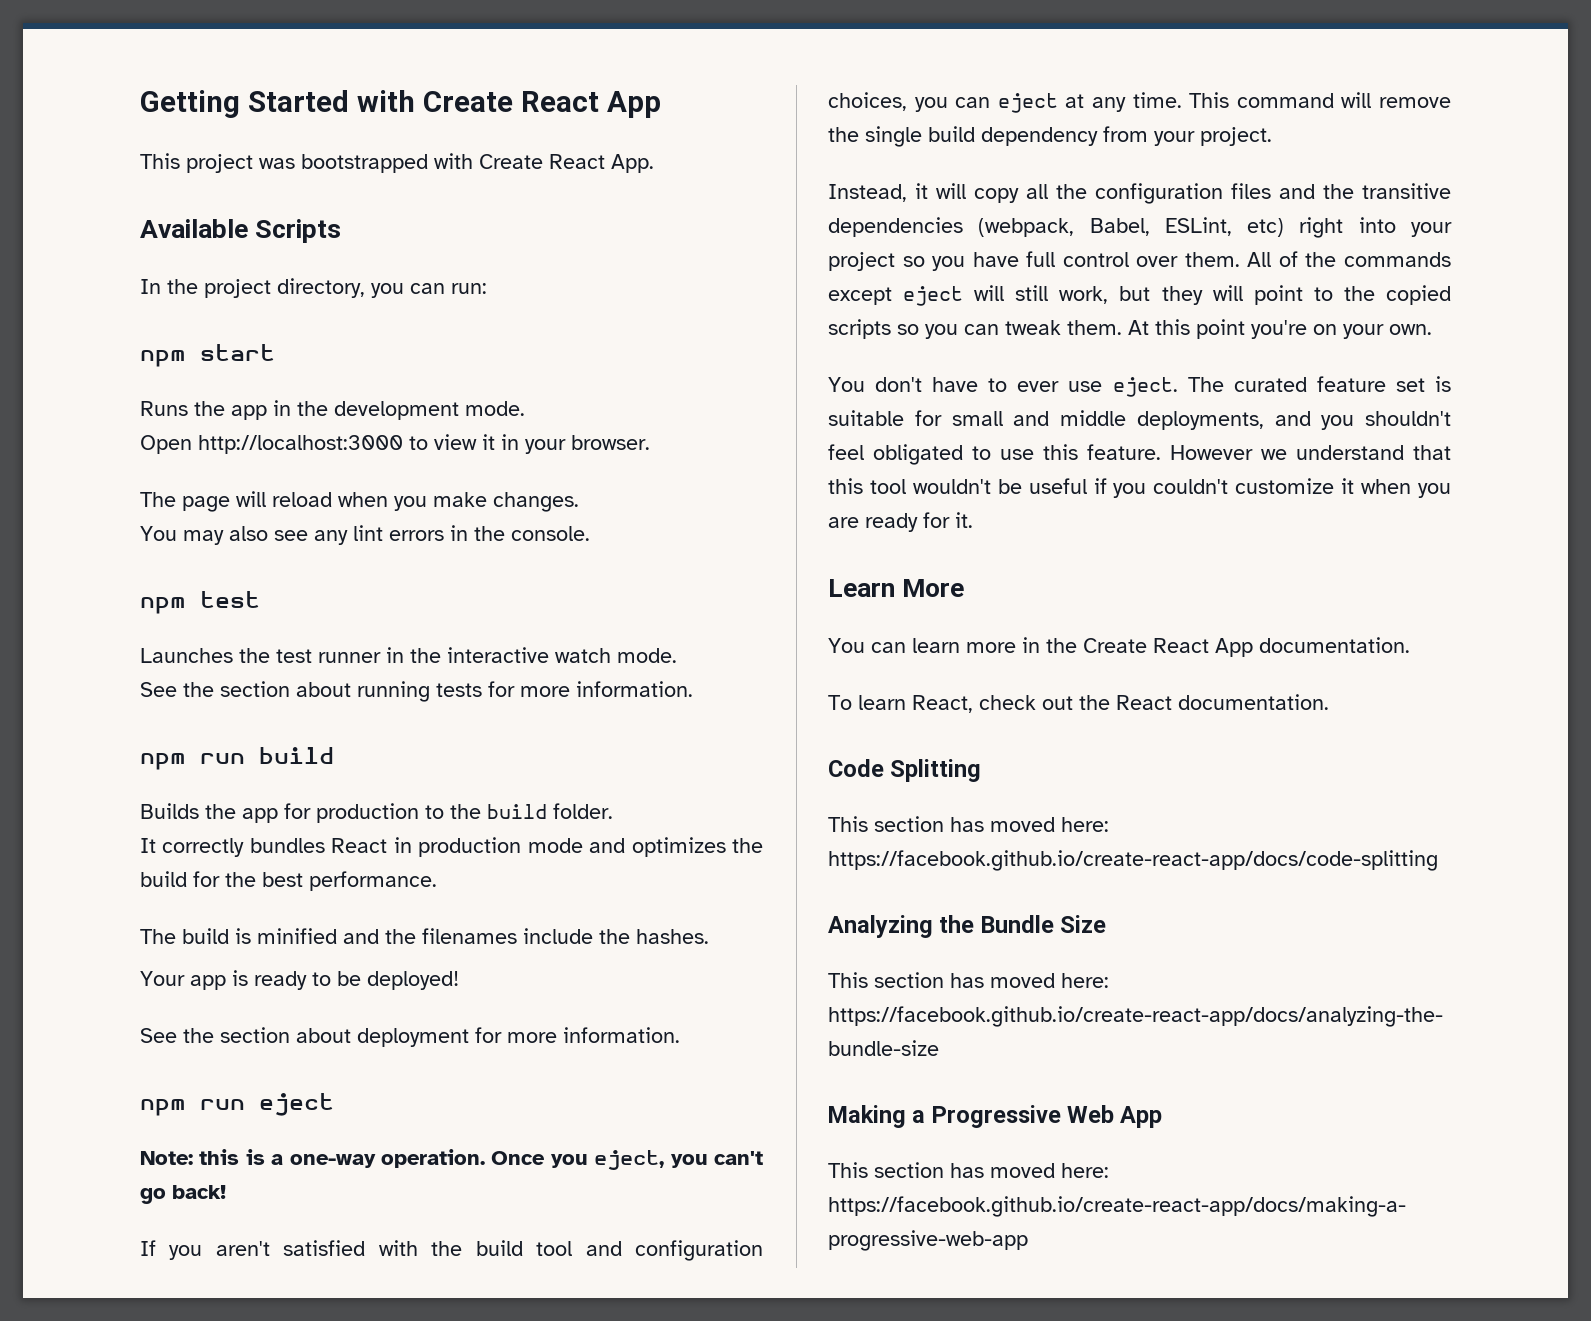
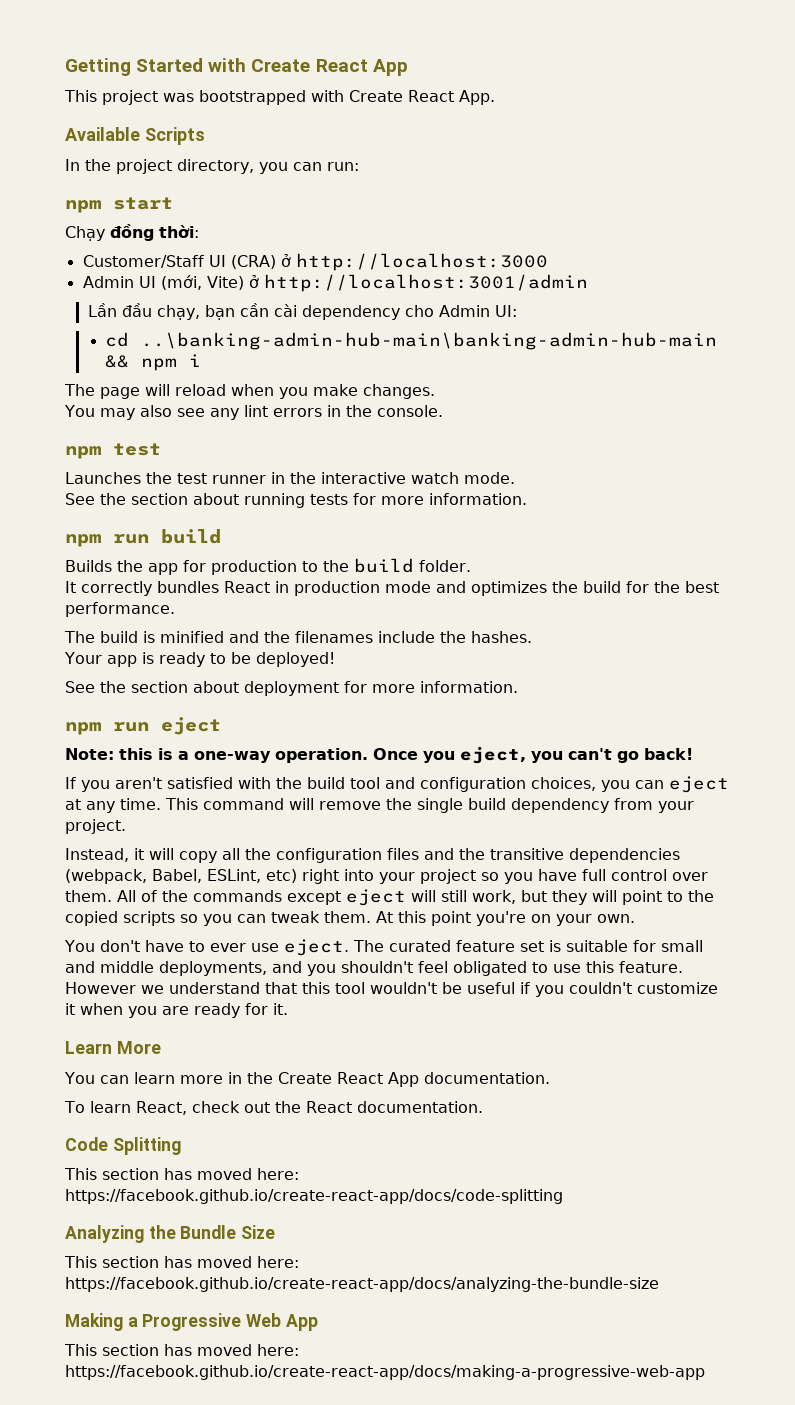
[140,400,525,420] [140,434,650,454] Runs the app in the development mode. // Open http://localhost:3000 to view it in your browser. -> [65,224,199,241] [82,253,548,271] [82,274,588,292] [87,303,517,320] [105,332,718,350] [105,354,202,371] Chạy đồng thời: // Customer/Staff UI (CRA) ở http://localhost:3000 // Admin UI (mới, Vite) ở http://localhost:3001/admin // Lần đầu chạy, bạn cần cài dependency cho Admin UI: // cd ..\banking-admin-hub-main\banking-admin-hub-main && npm i

